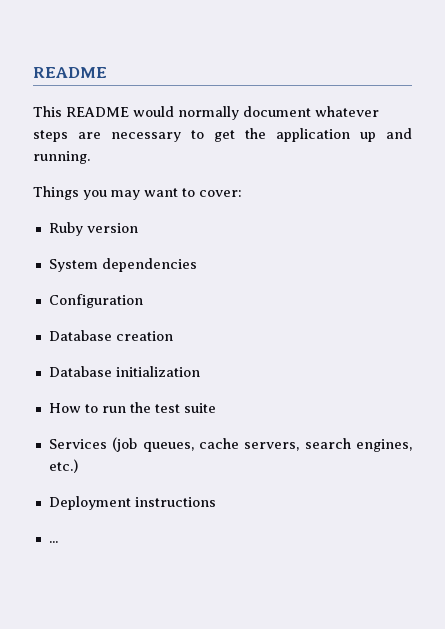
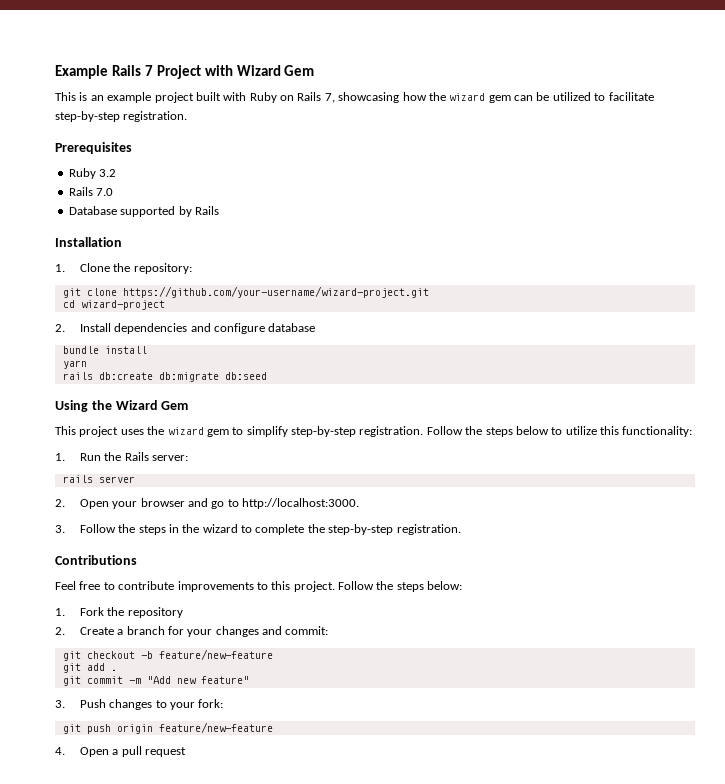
[33,67,107,78] [33,106,379,120] [33,128,412,142] [33,151,90,164] [33,186,242,200] [48,222,138,236] [48,258,197,272] [48,294,143,308] [48,330,173,341] [48,366,200,377] [48,402,216,413] [48,437,412,452] [48,459,78,473] [48,496,216,510] [48,541,58,543] README // This README would normally document whatever steps are necessary to get the application up and running. // Things you may want to cover: // Ruby version // System dependencies // Configuration // Database creation // Database initialization // How to run the test suite // Services (job queues, cache servers, search engines, etc.) // Deployment instructions // ... -> [55,65,315,79] [55,92,654,103] [55,111,188,122] [55,142,132,154] [68,168,117,179] [68,187,114,196] [68,206,219,217] [55,237,122,247] [55,263,192,274] [62,286,429,298] [62,300,165,310] [55,323,316,334] [62,346,147,354] [62,360,87,369] [62,372,267,382] [55,400,189,412] [55,426,693,437] [55,452,188,461] [62,475,135,483] [55,498,360,509] [55,524,461,535] [55,555,137,565] [55,581,463,592] [55,607,183,618] [55,626,329,637] [62,649,273,661] [62,663,117,673] [62,676,249,686] [55,699,224,710] [62,722,273,734] [55,746,186,757] Example Rails 7 Project with Wizard Gem // This is an example project built with Ruby on Rails 7, showcasing how the wizard gem can be utilized to facilitate step-by-step registration. // Prerequisites // Ruby 3.2 // Rails 7.0 // Database supported by Rails // Installation // 1. Clone the repository: // git clone https://github.com/your-username/wizard-project.git // cd wizard-project // 2. Install dependencies and configure database // bundle install // yarn // rails db:create db:migrate db:seed // Using the Wizard Gem // This project uses the wizard gem to simplify step-by-step registration. Follow the steps below to utilize this functionality: // 1. Run the Rails server: // rails server // 2. Open your browser and go to http://localhost:3000. // 3. Follow the steps in the wizard to complete the step-by-step registration. // Contributions // Feel free to contribute improvements to this project. Follow the steps below: // 1. Fork the repository // 2. Create a branch for your changes and commit: // git checkout -b feature/new-feature // git add . // git commit -m "Add new feature" // 3. Push changes to your fork: // git push origin feature/new-feature // 4. Open a pull request

